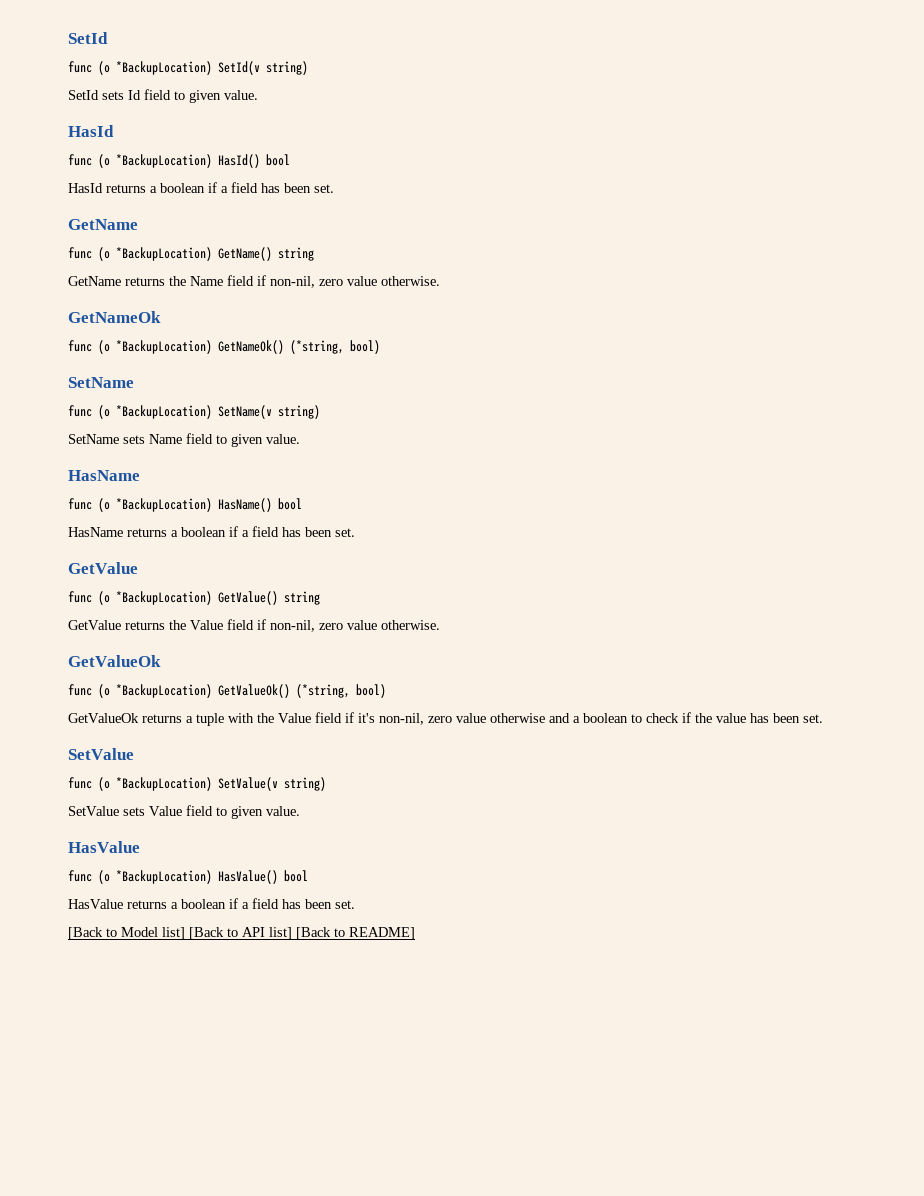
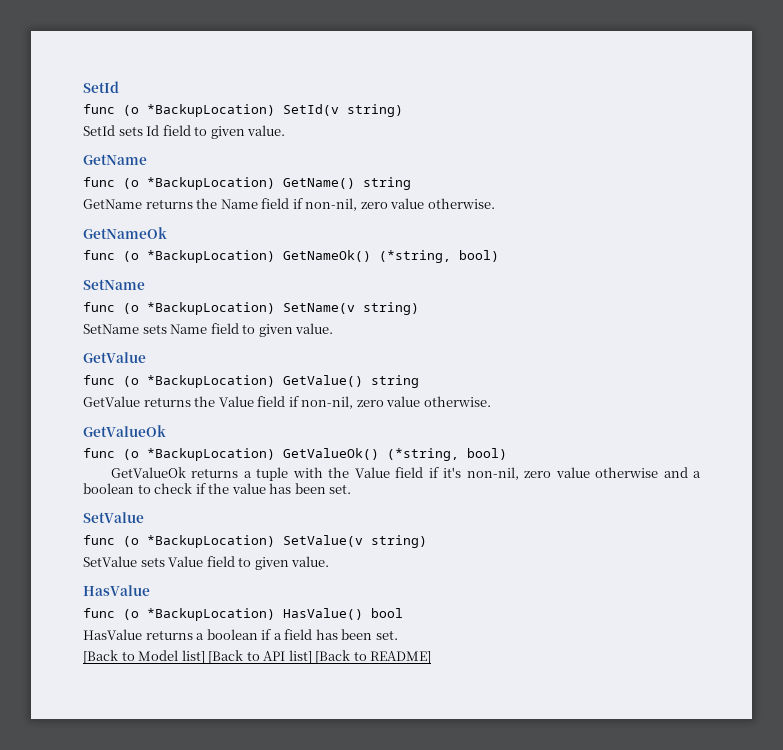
[68,125,114,137] [68,154,290,168] [68,182,334,193] // HasId // func (o *BackupLocation) HasId() bool // HasId returns a boolean if a field has been set. -> (286, 130) none
[68,470,140,481] [68,498,302,512] [68,526,355,537] // HasName // func (o *BackupLocation) HasName() bool // HasName returns a boolean if a field has been set. -> (334, 328) none

